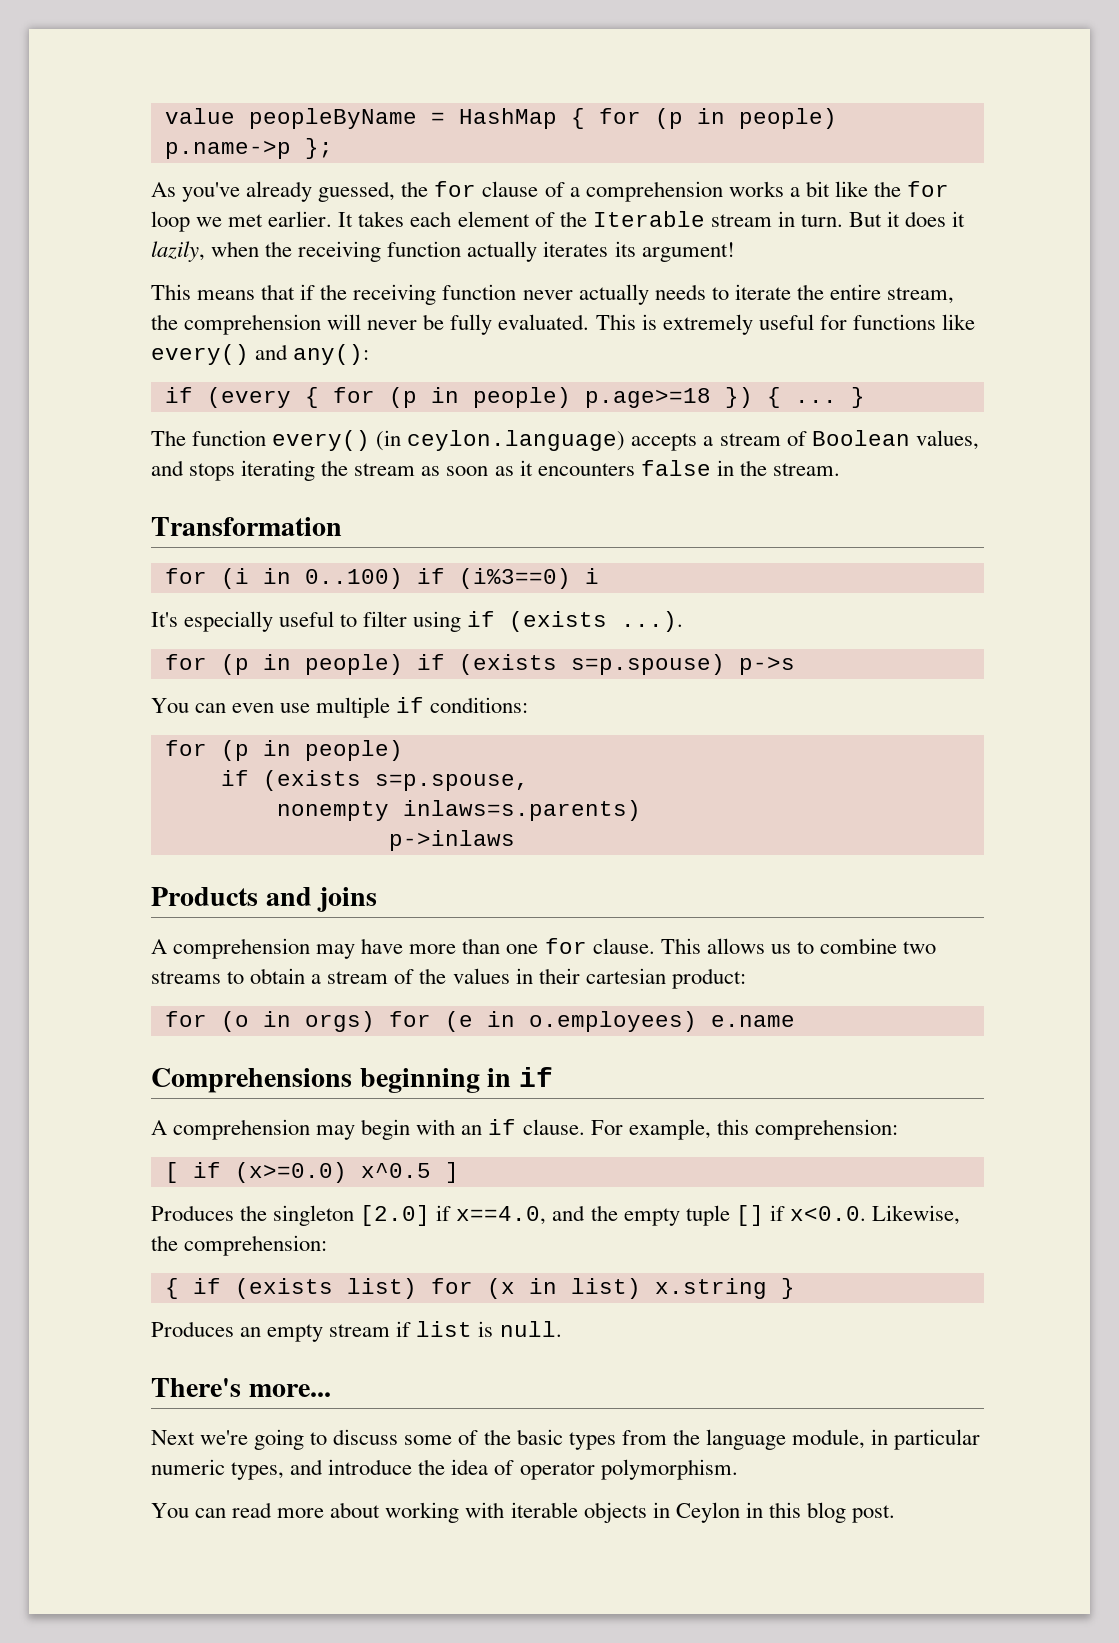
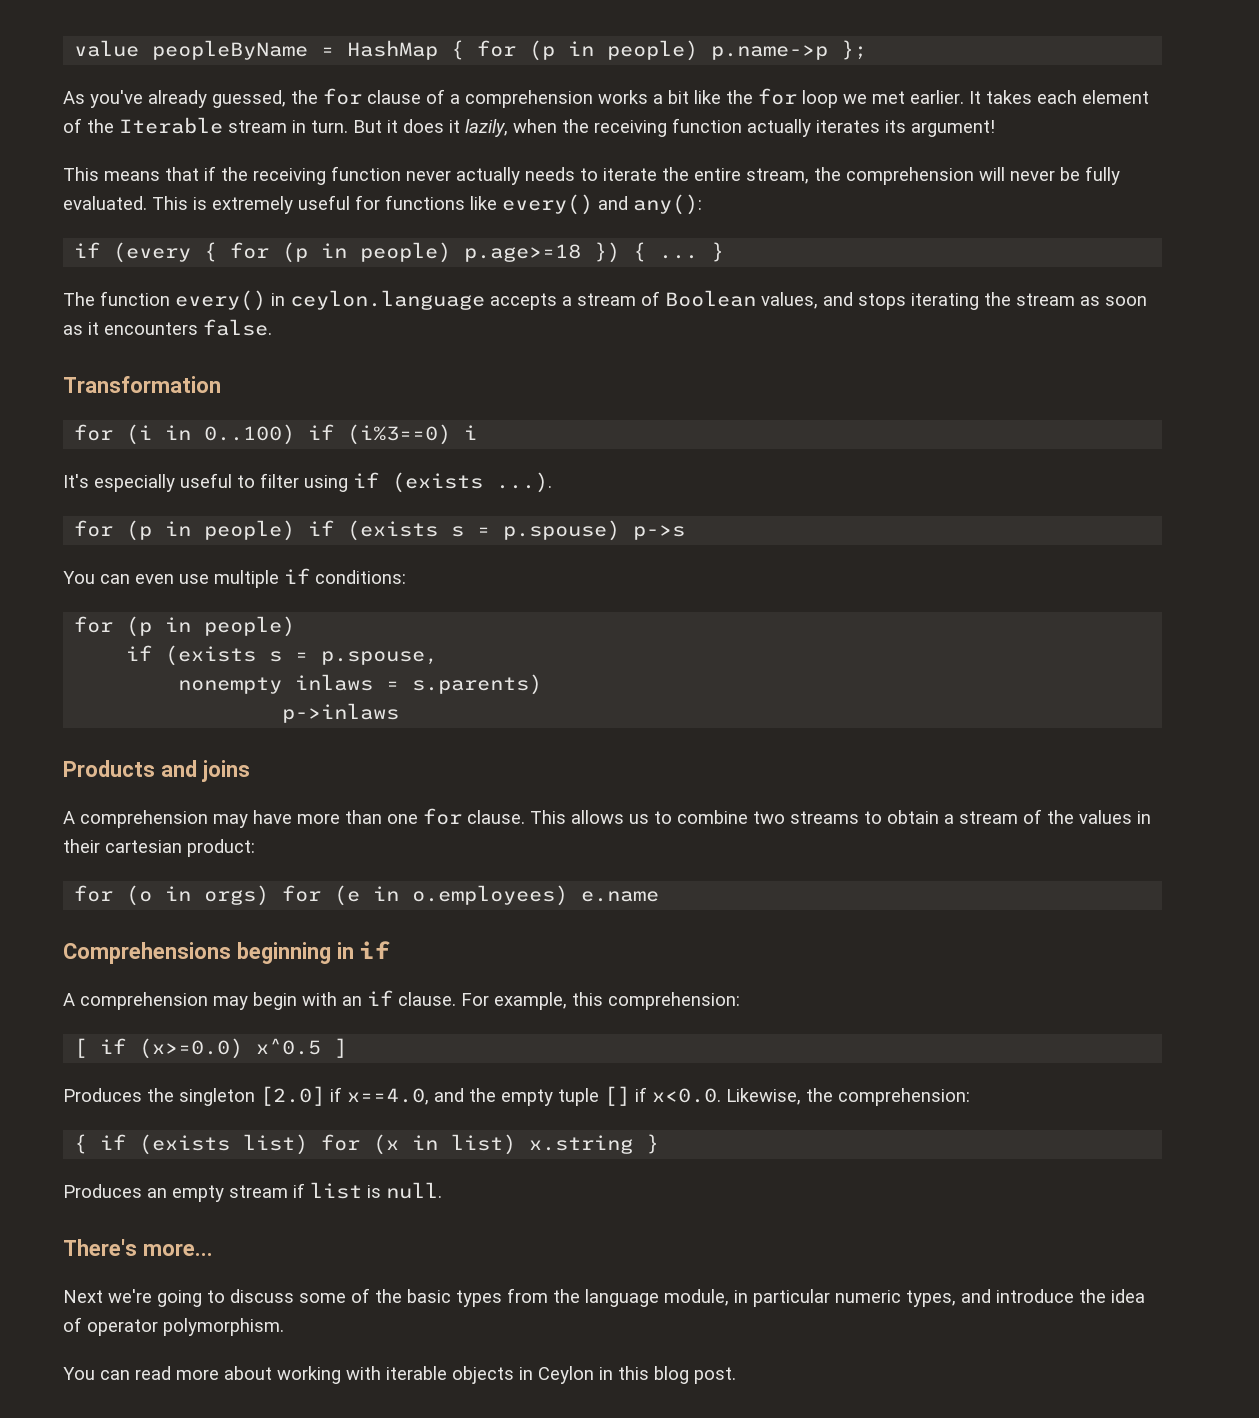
[376,430,626,451] (in ceylon.language) -> [271,290,485,310] in ceylon.language
[640,460,840,476] false in the stream. -> [203,319,272,336] false.
[570,654,725,675] s=p.spouse) -> [451,520,621,541] s = p.spouse)
[374,774,529,791] [276,800,641,821] s=p.spouse, // nonempty inlaws=s.parents) -> [269,651,439,665] [178,674,543,695] s = p.spouse, // nonempty inlaws = s.parents)

